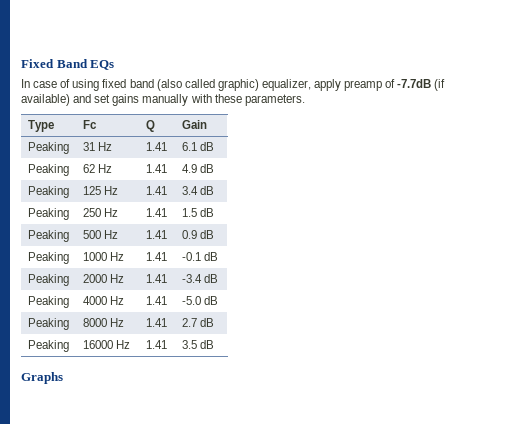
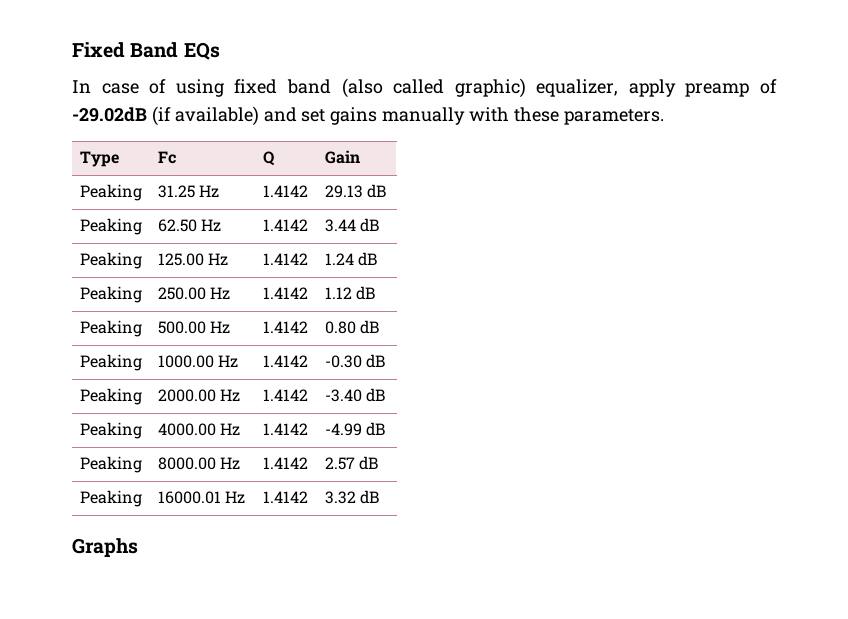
[397,79,432,88] -7.7dB -> [72,107,147,122] -29.02dB
[82,142,112,151] [145,142,167,151] [181,142,214,151] [27,164,69,176] [82,164,112,173] [145,164,167,173] [181,164,214,173] [27,186,69,198] [82,186,118,195] [145,186,167,195] [181,186,214,195] [27,208,69,220] [82,208,118,217] [145,208,167,217] [181,208,214,217] [27,230,69,242] [82,230,118,239] [145,230,167,239] [181,230,214,239] [27,252,69,264] [82,252,124,261] [145,252,167,261] [181,252,218,261] [27,274,69,286] [82,274,124,283] [145,274,167,283] [181,274,218,283] [27,296,69,308] [82,296,124,305] [145,296,167,305] [181,296,218,305] [27,318,69,330] [82,318,124,327] [145,318,167,327] [181,318,214,327] [27,340,69,352] [82,340,130,349] [145,340,167,349] [181,340,197,349] 31 Hz | 1.41 | 6.1 dB // Peaking | 62 Hz | 1.41 | 4.9 dB // Peaking | 125 Hz | 1.41 | 3.4 dB // Peaking | 250 Hz | 1.41 | 1.5 dB // Peaking | 500 Hz | 1.41 | 0.9 dB // Peaking | 1000 Hz | 1.41 | -0.1 dB // Peaking | 2000 Hz | 1.41 | -3.4 dB // Peaking | 4000 Hz | 1.41 | -5.0 dB // Peaking | 8000 Hz | 1.41 | 2.7 dB // Peaking | 16000 Hz | 1.41 | 3.5 -> [157,185,220,198] [262,185,308,197] [324,184,387,198] [79,218,142,235] [157,219,222,232] [262,219,308,231] [324,218,380,232] [79,252,142,269] [157,253,229,266] [262,253,308,265] [324,252,378,266] [79,286,142,303] [157,287,231,300] [262,287,308,299] [324,286,376,300] [79,320,142,337] [157,321,231,334] [262,321,308,333] [324,320,380,334] [79,354,142,371] [157,355,239,368] [262,355,308,367] [324,354,386,368] [79,388,142,405] [157,389,241,402] [262,389,308,401] [324,388,386,402] [79,422,142,439] [157,423,241,436] [262,423,308,435] [324,422,386,436] [79,456,142,473] [157,457,241,470] [262,457,308,469] [324,456,379,470] [79,490,142,507] [157,491,246,504] [262,491,308,503] [324,491,356,504] 31.25 Hz | 1.4142 | 29.13 dB // Peaking | 62.50 Hz | 1.4142 | 3.44 dB // Peaking | 125.00 Hz | 1.4142 | 1.24 dB // Peaking | 250.00 Hz | 1.4142 | 1.12 dB // Peaking | 500.00 Hz | 1.4142 | 0.80 dB // Peaking | 1000.00 Hz | 1.4142 | -0.30 dB // Peaking | 2000.00 Hz | 1.4142 | -3.40 dB // Peaking | 4000.00 Hz | 1.4142 | -4.99 dB // Peaking | 8000.00 Hz | 1.4142 | 2.57 dB // Peaking | 16000.01 Hz | 1.4142 | 3.32

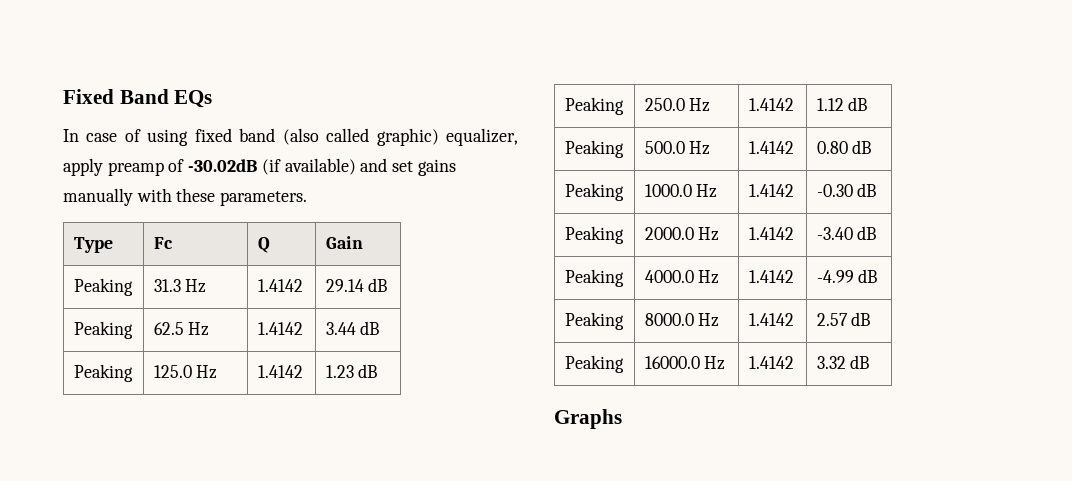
[72,107,147,122] -29.02dB -> [188,159,258,172] -30.02dB
[157,185,220,198] [262,185,308,197] [324,184,387,198] [79,218,142,235] [157,219,197,232] 31.25 Hz | 1.4142 | 29.13 dB // Peaking | 62.50 -> [153,279,207,293] [257,279,303,292] [325,278,388,292] [73,321,133,339] [153,322,184,335] 31.3 Hz | 1.4142 | 29.14 dB // Peaking | 62.5
[157,253,229,266] [262,253,308,265] [324,252,378,266] [79,286,142,303] [157,287,206,300] 125.00 Hz | 1.4142 | 1.24 dB // Peaking | 250.00 -> [153,365,218,379] [257,365,303,378] [325,364,378,378] [564,97,624,115] [644,98,685,111] 125.0 Hz | 1.4142 | 1.23 dB // Peaking | 250.0
[157,321,206,334] 500.00 -> [644,141,685,154] 500.0
[157,355,214,368] 1000.00 -> [644,184,692,197] 1000.0
[157,389,216,402] 2000.00 -> [644,227,694,240] 2000.0
[157,423,216,436] 4000.00 -> [644,270,694,283] 4000.0
[157,457,216,470] 8000.00 -> [644,313,694,326] 8000.0
[157,491,221,504] 16000.01 -> [644,356,700,369] 16000.0

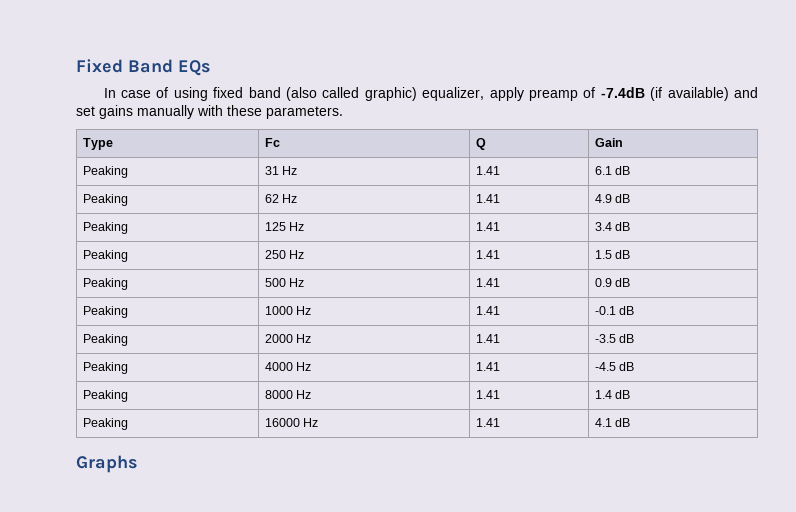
[188,159,258,172] -30.02dB -> [600,87,645,98] -7.4dB
[153,279,207,293] [257,279,303,292] [325,278,388,292] [73,321,133,339] [153,322,210,336] [257,322,303,335] [325,321,380,335] [73,364,133,382] [153,365,218,379] [257,365,303,378] [325,364,378,378] [564,97,624,115] [644,98,711,112] [748,98,794,111] [816,97,868,111] [564,140,624,158] [644,141,711,155] [748,141,794,154] [816,140,872,154] [564,183,624,201] [644,184,718,198] [748,184,794,197] [816,183,877,197] [564,226,624,244] [644,227,720,241] [748,227,794,240] [816,226,877,240] [564,269,624,287] [644,270,720,284] [748,270,794,283] [816,269,878,283] [564,312,624,330] [644,313,720,327] [748,313,794,326] [816,312,871,326] [564,355,624,373] [644,356,726,370] [748,356,794,369] [816,356,846,369] 31.3 Hz | 1.4142 | 29.14 dB // Peaking | 62.5 Hz | 1.4142 | 3.44 dB // Peaking | 125.0 Hz | 1.4142 | 1.23 dB // Peaking | 250.0 Hz | 1.4142 | 1.12 dB // Peaking | 500.0 Hz | 1.4142 | 0.80 dB // Peaking | 1000.0 Hz | 1.4142 | -0.30 dB // Peaking | 2000.0 Hz | 1.4142 | -3.40 dB // Peaking | 4000.0 Hz | 1.4142 | -4.99 dB // Peaking | 8000.0 Hz | 1.4142 | 2.57 dB // Peaking | 16000.0 Hz | 1.4142 | 3.32 -> [264,166,298,175] [475,166,500,175] [594,166,631,175] [82,194,128,206] [264,194,298,203] [475,194,500,203] [594,194,631,203] [82,222,128,234] [264,222,305,231] [475,222,500,231] [594,222,631,231] [82,250,128,262] [264,250,305,259] [475,250,500,259] [594,250,631,259] [82,278,128,290] [264,278,305,287] [475,278,500,287] [594,278,631,287] [82,306,128,318] [264,306,312,315] [475,306,500,315] [594,306,635,315] [82,334,128,346] [264,334,312,343] [475,334,500,343] [594,334,635,343] [82,362,128,374] [264,362,312,371] [475,362,500,371] [594,362,635,371] [82,390,128,402] [264,390,312,399] [475,390,500,399] [594,390,631,399] [82,418,128,430] [264,418,319,427] [475,418,500,427] [594,418,612,427] 31 Hz | 1.41 | 6.1 dB // Peaking | 62 Hz | 1.41 | 4.9 dB // Peaking | 125 Hz | 1.41 | 3.4 dB // Peaking | 250 Hz | 1.41 | 1.5 dB // Peaking | 500 Hz | 1.41 | 0.9 dB // Peaking | 1000 Hz | 1.41 | -0.1 dB // Peaking | 2000 Hz | 1.41 | -3.5 dB // Peaking | 4000 Hz | 1.41 | -4.5 dB // Peaking | 8000 Hz | 1.41 | 1.4 dB // Peaking | 16000 Hz | 1.41 | 4.1

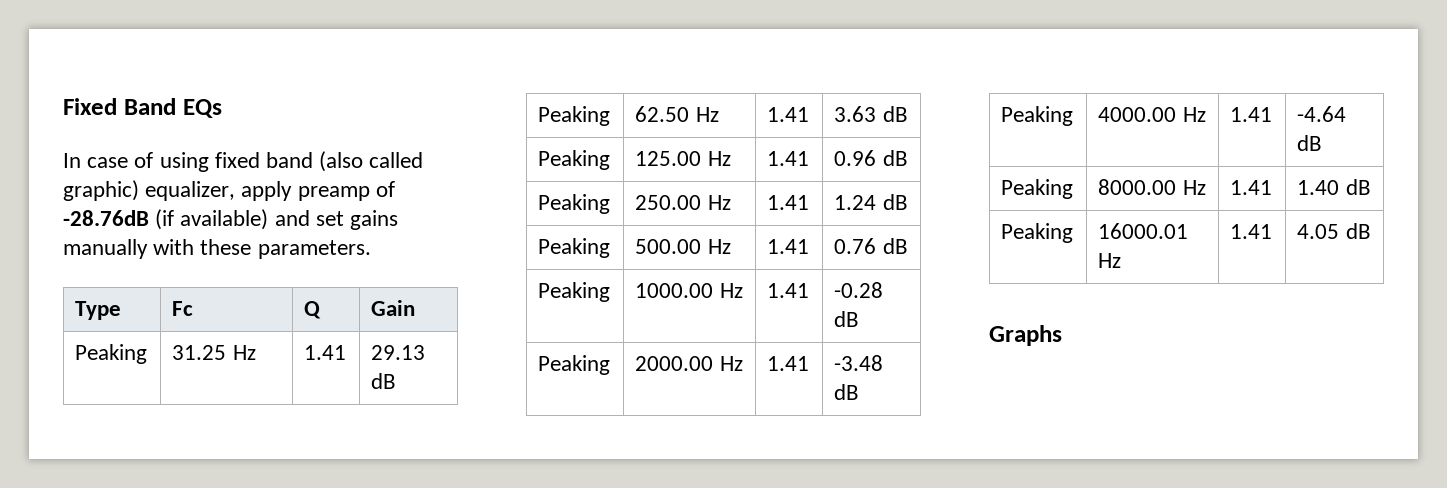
[600,87,645,98] -7.4dB -> [63,210,149,226] -28.76dB
[264,166,298,175] [475,166,500,175] [594,166,631,175] [82,194,128,206] [264,194,298,203] [475,194,500,203] [594,194,631,203] [82,222,128,234] [264,222,305,231] [475,222,500,231] [594,222,631,231] [82,250,128,262] [264,250,305,259] [475,250,500,259] [594,250,631,259] [82,278,128,290] [264,278,305,287] [475,278,500,287] [594,278,631,287] [82,306,128,318] [264,306,312,315] [475,306,500,315] [594,306,635,315] [82,334,128,346] [264,334,312,343] [475,334,500,343] [594,334,635,343] [82,362,128,374] [264,362,312,371] [475,362,500,371] [594,362,635,371] [82,390,128,402] [264,390,312,399] [475,390,500,399] [594,390,631,399] [82,418,128,430] [264,418,319,427] [475,418,500,427] [594,418,612,427] 31 Hz | 1.41 | 6.1 dB // Peaking | 62 Hz | 1.41 | 4.9 dB // Peaking | 125 Hz | 1.41 | 3.4 dB // Peaking | 250 Hz | 1.41 | 1.5 dB // Peaking | 500 Hz | 1.41 | 0.9 dB // Peaking | 1000 Hz | 1.41 | -0.1 dB // Peaking | 2000 Hz | 1.41 | -3.5 dB // Peaking | 4000 Hz | 1.41 | -4.5 dB // Peaking | 8000 Hz | 1.41 | 1.4 dB // Peaking | 16000 Hz | 1.41 | 4.1 -> [172,345,256,360] [304,345,347,360] [371,345,426,360] [371,373,397,389] [538,106,611,126] [635,106,719,122] [767,107,810,122] [834,106,908,122] [538,150,611,170] [635,151,731,166] [767,151,810,166] [834,150,908,166] [538,194,611,214] [635,195,731,210] [767,195,810,210] [834,194,908,210] [538,238,611,258] [635,239,731,254] [767,239,810,254] [834,238,908,254] [538,282,611,302] [635,283,743,298] [767,283,810,298] [834,282,884,298] [834,311,860,327] [538,355,611,375] [635,356,743,371] [767,356,810,371] [834,355,884,371] [834,384,860,400] [1001,106,1074,126] [1098,107,1206,122] [1230,107,1273,122] [1297,106,1347,122] [1297,135,1323,151] [1001,179,1074,199] [1098,179,1206,195] [1230,180,1273,195] [1297,179,1371,195] [1001,223,1074,243] [1098,223,1189,239] [1098,253,1122,268] [1230,224,1273,239] [1297,224,1340,239] 31.25 Hz | 1.41 | 29.13 dB // Peaking | 62.50 Hz | 1.41 | 3.63 dB // Peaking | 125.00 Hz | 1.41 | 0.96 dB // Peaking | 250.00 Hz | 1.41 | 1.24 dB // Peaking | 500.00 Hz | 1.41 | 0.76 dB // Peaking | 1000.00 Hz | 1.41 | -0.28 dB // Peaking | 2000.00 Hz | 1.41 | -3.48 dB // Peaking | 4000.00 Hz | 1.41 | -4.64 dB // Peaking | 8000.00 Hz | 1.41 | 1.40 dB // Peaking | 16000.01 Hz | 1.41 | 4.05

